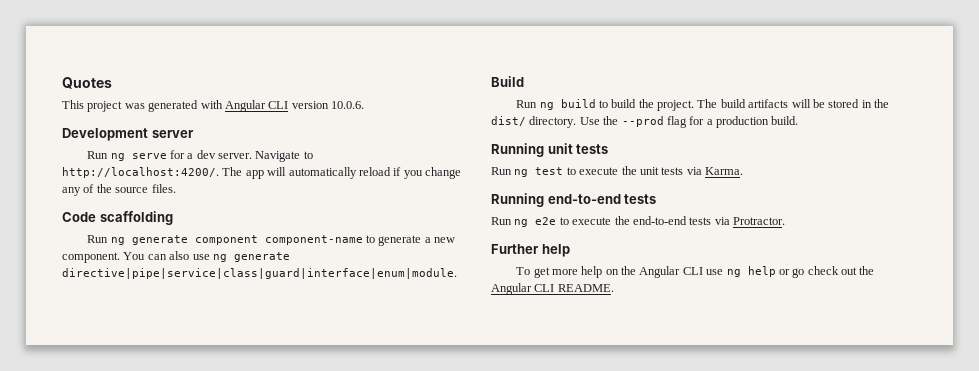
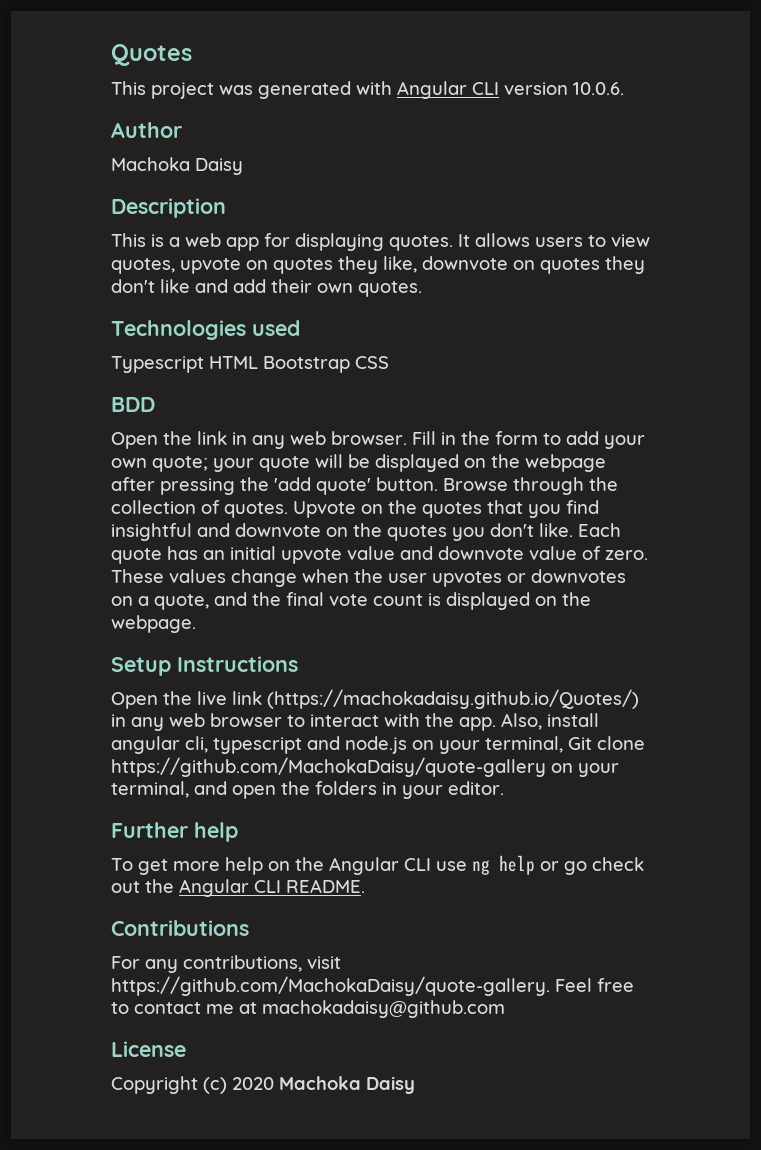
[62,128,194,141] [87,150,313,162] [62,167,461,179] [62,184,176,196] [62,211,173,225] [87,235,456,246] [62,251,290,263] [62,268,457,279] [491,76,524,87] [516,99,890,111] [491,116,799,128] [491,143,609,157] [491,166,743,177] [491,193,657,207] [491,216,785,227] Development server // Run ng serve for a dev server. Navigate to http://localhost:4200/. The app will automatically reload if you change any of the source files. // Code scaffolding // Run ng generate component component-name to generate a new component. You can also use ng generate directive|pipe|service|class|guard|interface|enum|module. // Build // Run ng build to build the project. The build artifacts will be stored in the dist/ directory. Use the --prod flag for a production build. // Running unit tests // Run ng test to execute the unit tests via Karma. // Running end-to-end tests // Run ng e2e to execute the end-to-end tests via Protractor. -> [111,122,182,138] [111,157,243,175] [111,198,226,218] [111,233,650,251] [111,256,645,274] [111,279,422,297] [111,320,300,340] [111,356,389,373] [111,397,155,412] [111,431,645,449] [111,454,606,472] [111,477,618,495] [111,500,599,518] [111,523,621,541] [111,546,648,564] [111,569,626,587] [111,592,591,610] [111,615,196,633] [111,656,298,676] [111,689,639,709] [111,713,599,731] [111,736,645,754] [111,757,619,777] [111,781,504,799] Author // Machoka Daisy // Description // This is a web app for displaying quotes. It allows users to view quotes, upvote on quotes they like, downvote on quotes they don't like and add their own quotes. // Technologies used // Typescript HTML Bootstrap CSS // BDD // Open the link in any web browser. Fill in the form to add your own quote; your quote will be displayed on the webpage after pressing the 'add quote' button. Browse through the collection of quotes. Upvote on the quotes that you find insightful and downvote on the quotes you don't like. Each quote has an initial upvote value and downvote value of zero. These values change when the user upvotes or downvotes on a quote, and the final vote count is displayed on the webpage. // Setup Instructions // Open the live link (https://machokadaisy.github.io/Quotes/) in any web browser to interact with the app. Also, install angular cli, typescript and node.js on your terminal, Git clone https://github.com/MachokaDaisy/quote-gallery on your terminal, and open the folders in your editor.
(614, 288) none -> [111,920,249,936] [111,955,341,973] [111,976,634,996] [111,1000,505,1018] [111,1041,186,1057] [111,1076,415,1094] // Contributions // For any contributions, visit https://github.com/MachokaDaisy/quote-gallery. Feel free to contact me at machokadaisy@github.com // License // Copyright (c) 2020 Machoka Daisy

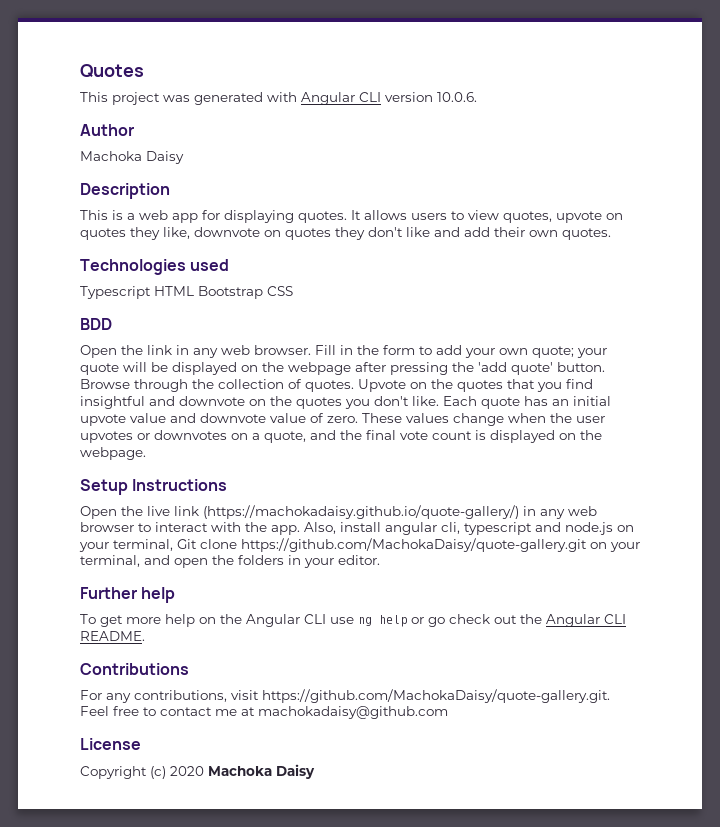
[267,689,639,709] (https://machokadaisy.github.io/Quotes/) -> [203,505,519,519] (https://machokadaisy.github.io/quote-gallery/)
[111,757,546,777] https://github.com/MachokaDaisy/quote-gallery -> [241,538,587,552] https://github.com/MachokaDaisy/quote-gallery.git
[111,976,550,996] https://github.com/MachokaDaisy/quote-gallery. -> [262,689,610,703] https://github.com/MachokaDaisy/quote-gallery.git.

